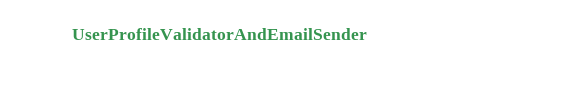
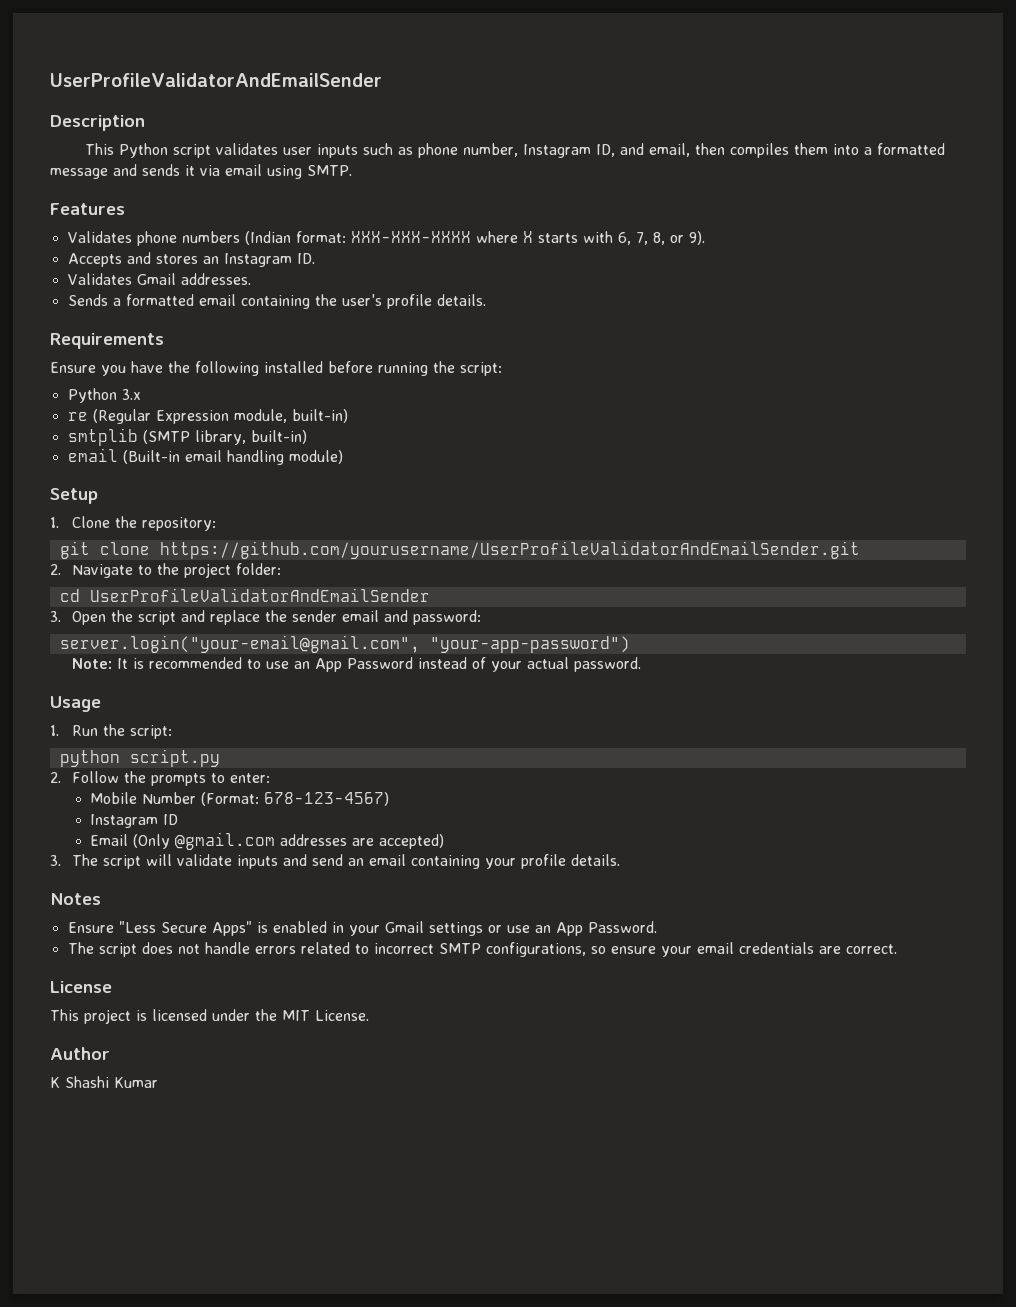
[72,28,367,40] UserProfileValidatorAndEmailSender -> [50,73,382,87] [50,115,145,131] [85,143,946,158] [50,164,352,179] [50,203,125,215] [67,231,705,246] [67,252,315,267] [67,273,251,285] [67,294,486,309] [50,333,164,349] [50,361,502,376] [67,388,141,403] [67,409,348,424] [67,428,307,446] [67,448,343,465] [50,488,98,504] [50,516,217,531] [59,541,860,559] [50,563,282,578] [59,588,430,602] [50,610,482,625] [59,635,630,653] [72,657,642,672] [50,696,101,712] [50,724,173,739] [59,749,220,767] [50,771,271,786] [89,792,389,806] [89,814,178,828] [89,832,444,850] [50,854,621,869] [50,893,101,905] [67,921,657,936] [67,942,897,957] [50,981,112,993] [50,1009,369,1024] [50,1047,110,1060] [50,1076,158,1088] UserProfileValidatorAndEmailSender // Description // This Python script validates user inputs such as phone number, Instagram ID, and email, then compiles them into a formatted message and sends it via email using SMTP. // Features // Validates phone numbers (Indian format: XXX-XXX-XXXX where X starts with 6, 7, 8, or 9). // Accepts and stores an Instagram ID. // Validates Gmail addresses. // Sends a formatted email containing the user's profile details. // Requirements // Ensure you have the following installed before running the script: // Python 3.x // re (Regular Expression module, built-in) // smtplib (SMTP library, built-in) // email (Built-in email handling module) // Setup // 1. Clone the repository: // git clone https://github.com/yourusername/UserProfileValidatorAndEmailSender.git // 2. Navigate to the project folder: // cd UserProfileValidatorAndEmailSender // 3. Open the script and replace the sender email and password: // server.login("your-email@gmail.com", "your-app-password") // Note: It is recommended to use an App Password instead of your actual password. // Usage // 1. Run the script: // python script.py // 2. Follow the prompts to enter: // Mobile Number (Format: 678-123-4567) // Instagram ID // Email (Only @gmail.com addresses are accepted) // 3. The script will validate inputs and send an email containing your profile details. // Notes // Ensure "Less Secure Apps" is enabled in your Gmail settings or use an App Password. // The script does not handle errors related to incorrect SMTP configurations, so ensure your email credentials are correct. // License // This project is licensed under the MIT License. // Author // K Shashi Kumar

